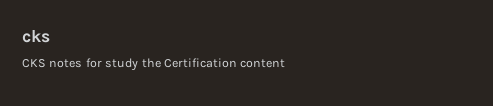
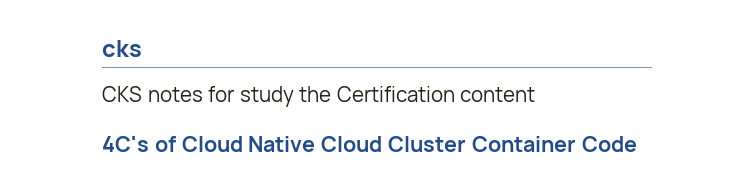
(286, 63) none -> [102,136,637,152] // 4C's of Cloud Native Cloud Cluster Container Code

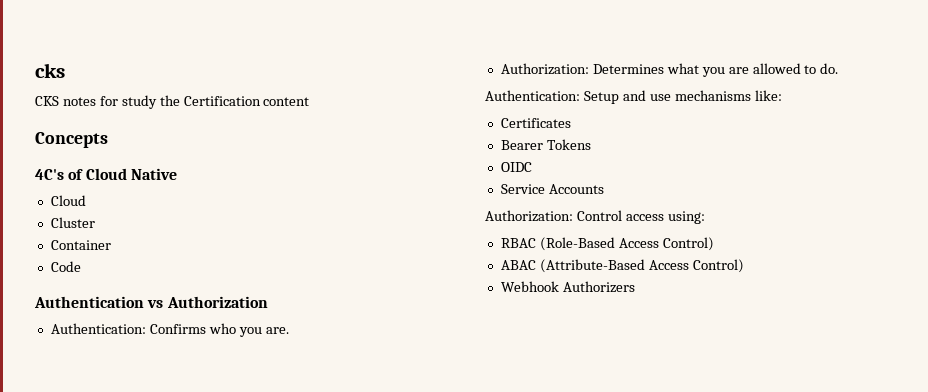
(536, 94) none -> [35,132,108,148] // Concepts
[321,136,383,152] Cloud -> [50,195,86,206] // Cloud //
(467, 144) none -> (95, 222) //
(576, 144) none -> (111, 245) //
(637, 144) none -> [34,296,268,308] [50,323,289,337] [500,63,839,77] [485,90,782,104] [500,118,571,128] [500,139,591,150] [500,162,532,172] [500,184,604,194] [485,210,705,224] [500,237,714,251] [500,259,744,273] [500,281,635,293] // Authentication vs Authorization // Authentication: Confirms who you are. // Authorization: Determines what you are allowed to do. // Authentication: Setup and use mechanisms like: // Certificates // Bearer Tokens // OIDC // Service Accounts // Authorization: Control access using: // RBAC (Role-Based Access Control) // ABAC (Attribute-Based Access Control) // Webhook Authorizers

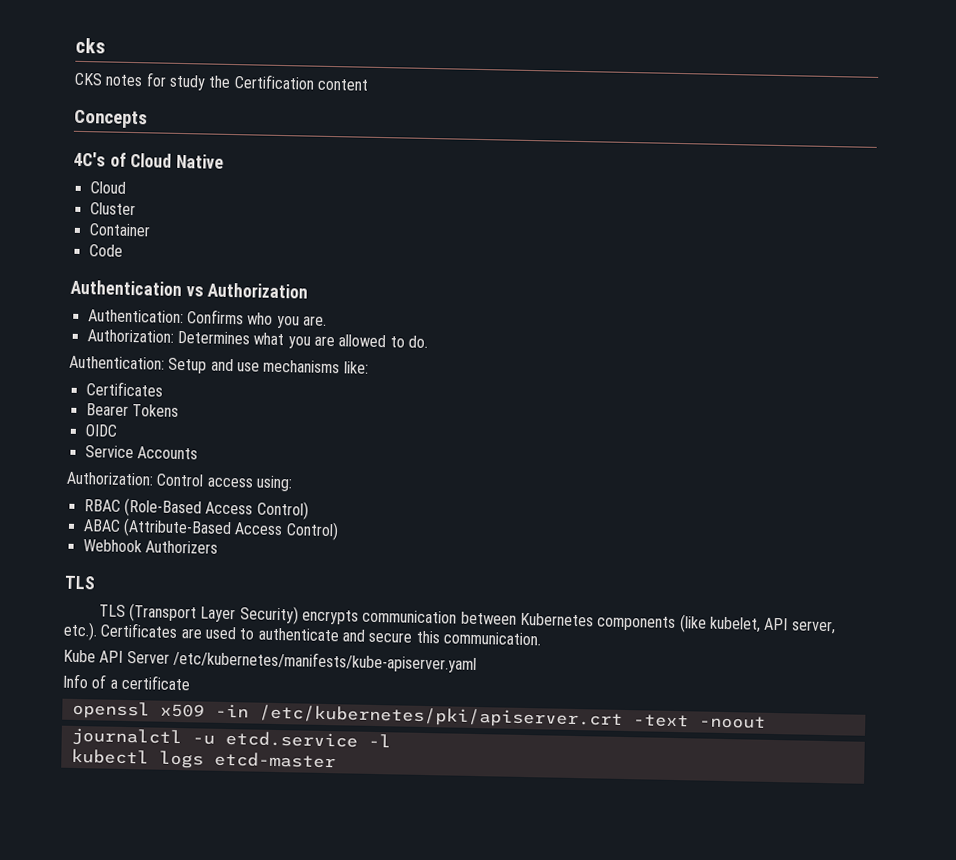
(635, 287) none -> [64,575,95,590] [98,603,836,635] [63,621,541,646] [63,649,477,674] [62,673,190,691] [71,700,766,729] [70,727,391,748] [70,748,336,769] // TLS // TLS (Transport Layer Security) encrypts communication between Kubernetes components (like kubelet, API server, etc.). Certificates are used to authenticate and secure this communication. // Kube API Server /etc/kubernetes/manifests/kube-apiserver.yaml // Info of a certificate // openssl x509 -in /etc/kubernetes/pki/apiserver.crt -text -noout // journalctl -u etcd.service -l // kubectl logs etcd-master

